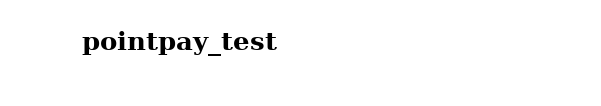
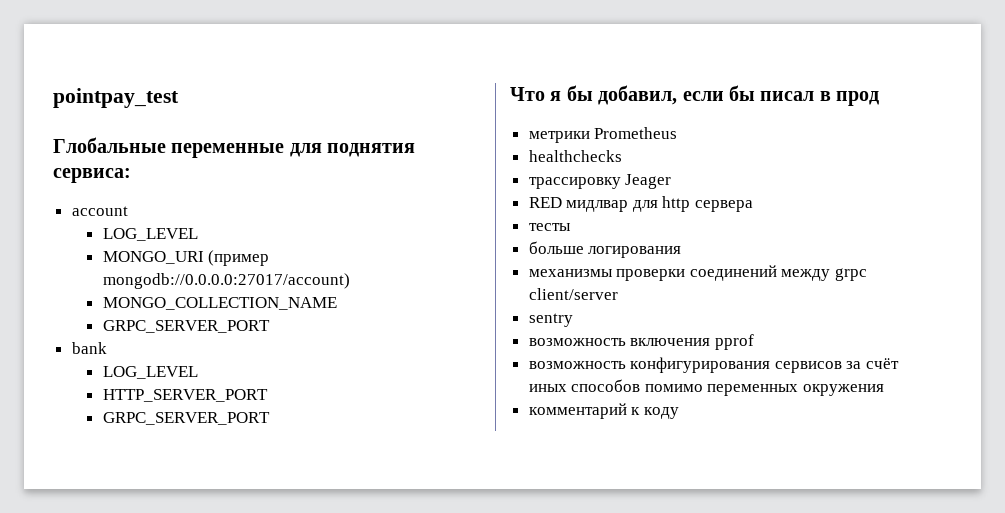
(277, 43) none -> [53,137,416,158] [53,168,131,183] [71,206,128,216] [102,228,198,241] [102,250,270,266] [102,273,350,289] [102,297,337,310] [102,320,270,333] [71,342,107,354] [102,366,198,379] [102,389,268,402] [102,412,270,425] [510,85,880,106] [528,127,678,143] [528,150,622,162] [528,174,672,189] [528,196,754,212] [528,223,571,231] [528,241,682,258] [528,265,868,281] [528,288,618,300] [528,313,573,327] [528,334,754,350] [528,357,900,373] [528,379,885,396] [528,403,679,419] // Глобальные переменные для поднятия сервиса: // account // LOG_LEVEL // MONGO_URI (пример mongodb://0.0.0.0:27017/account) // MONGO_COLLECTION_NAME // GRPC_SERVER_PORT // bank // LOG_LEVEL // HTTP_SERVER_PORT // GRPC_SERVER_PORT // Что я бы добавил, если бы писал в прод // метрики Prometheus // healthchecks // трассировку Jeager // RED мидлвар для http сервера // тесты // больше логирования // механизмы проверки соединений между grpc client/server // sentry // возможность включения pprof // возможность конфигурирования сервисов за счёт иных способов помимо переменных окружения // комментарий к коду

